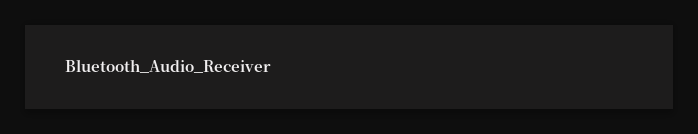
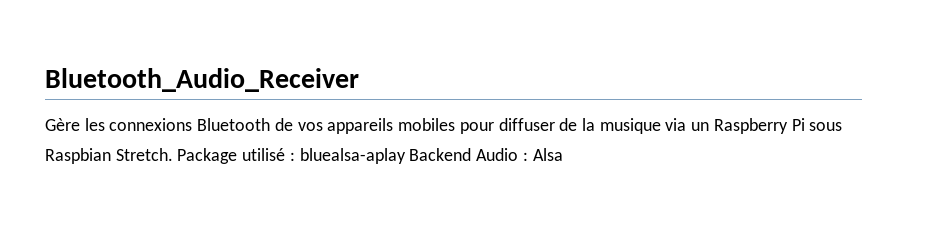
(271, 66) none -> [45,118,843,134] [45,148,563,164] // Gère les connexions Bluetooth de vos appareils mobiles pour diffuser de la musique via un Raspberry Pi sous Raspbian Stretch. Package utilisé : bluealsa-aplay Backend Audio : Alsa

